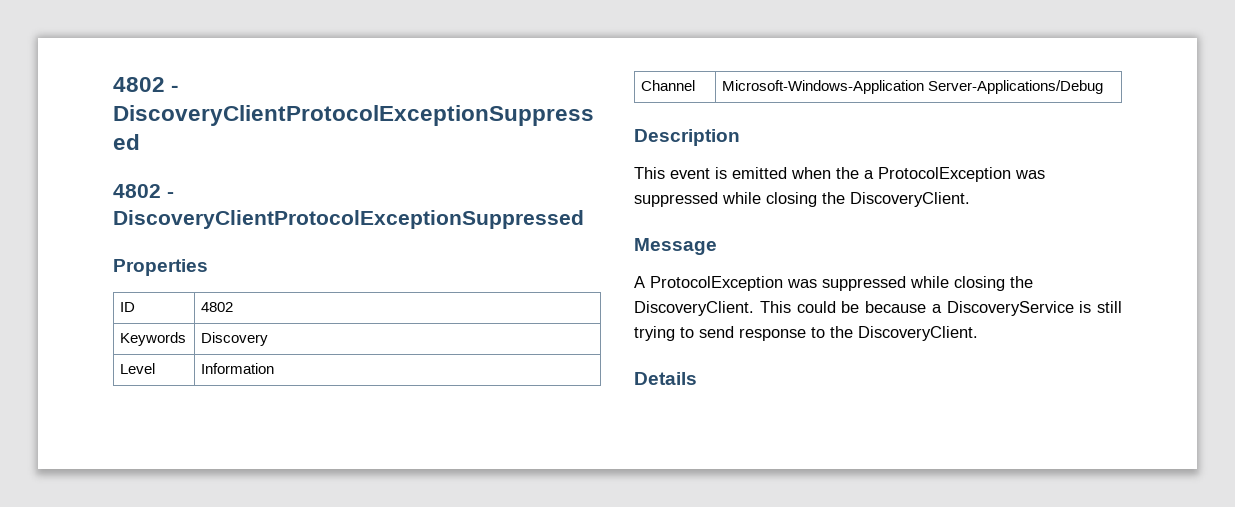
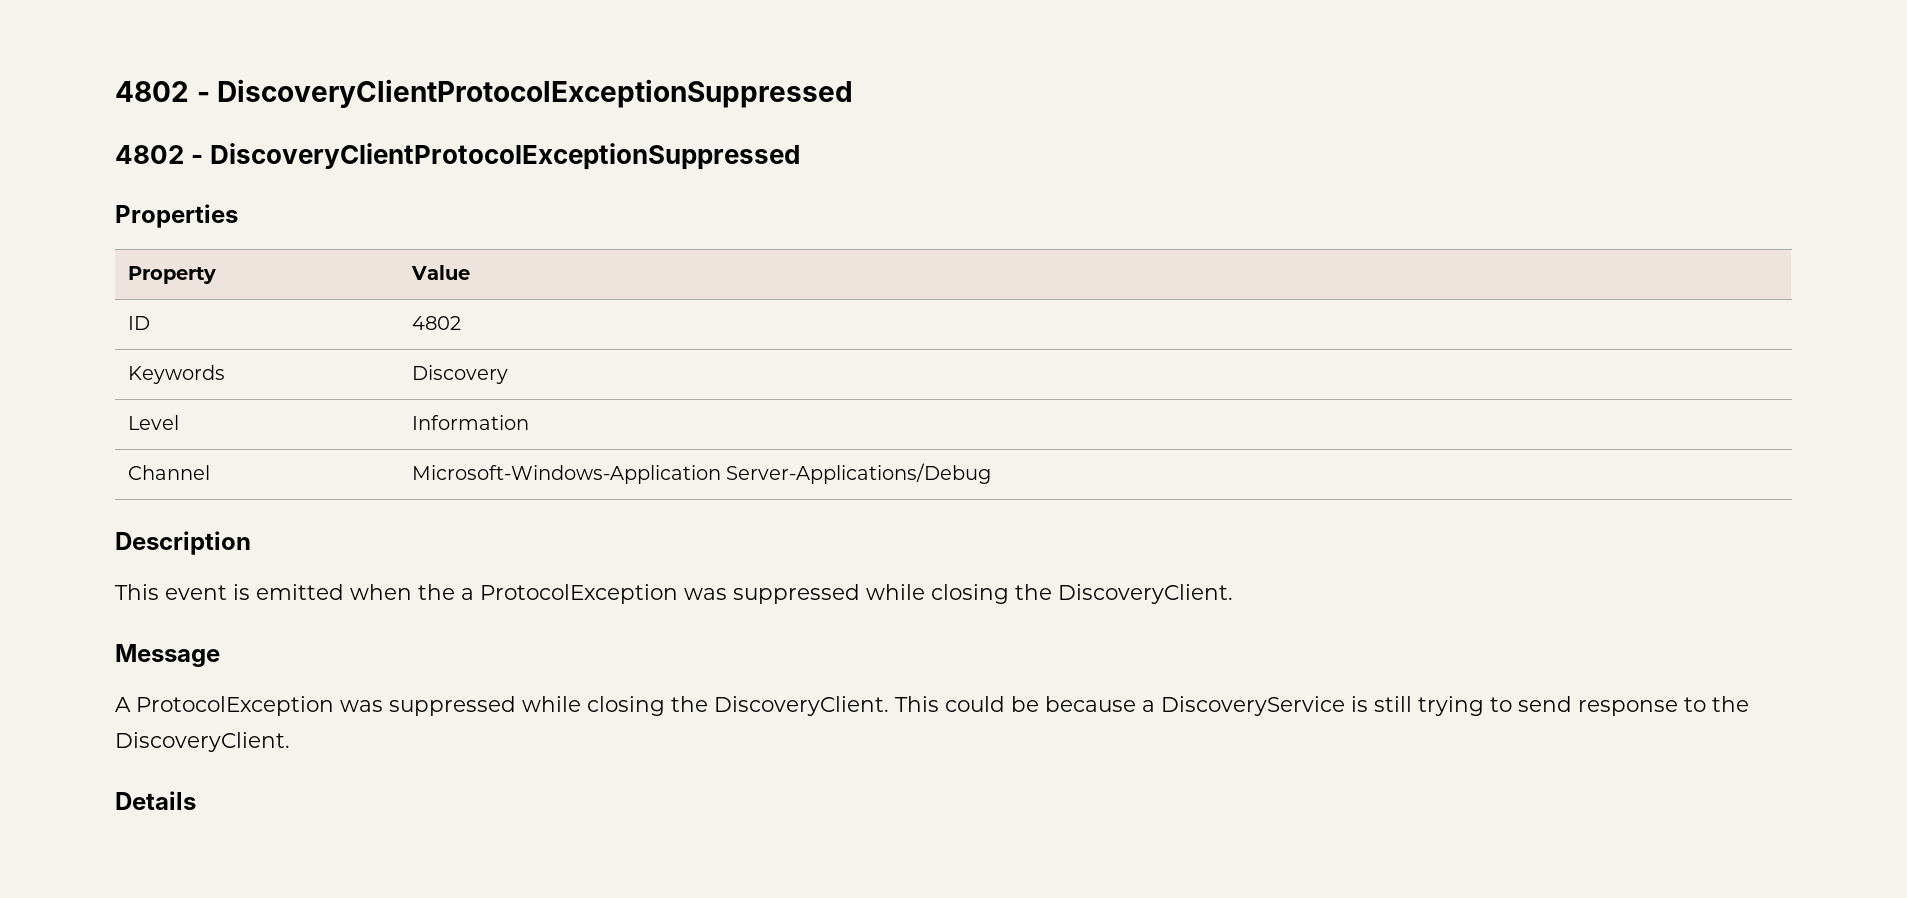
(208, 267) none -> [128,266,217,284] [411,265,471,280] // Property | Value

